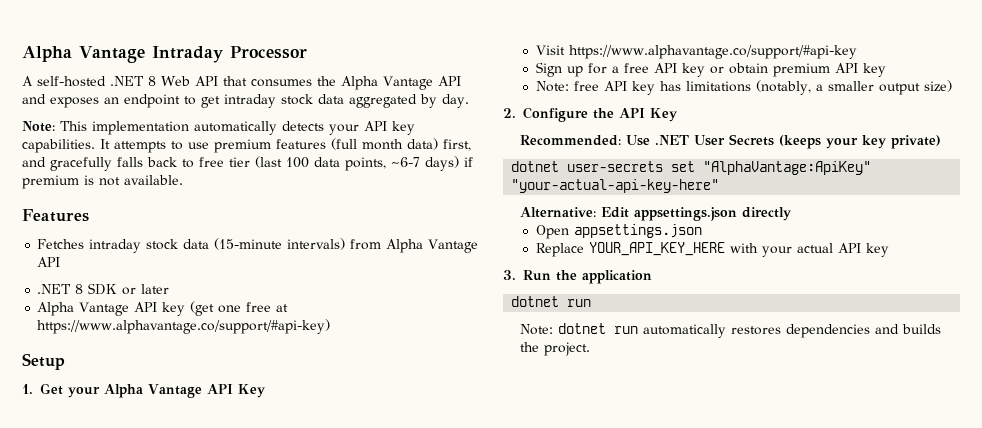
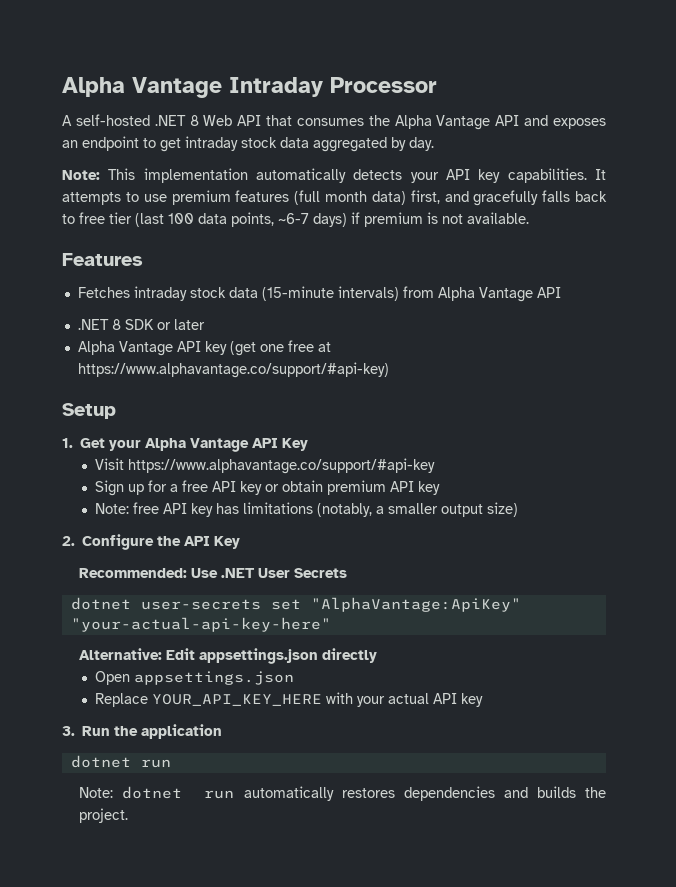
[779,135,942,149] (keeps your key private) -> (347, 573) none

